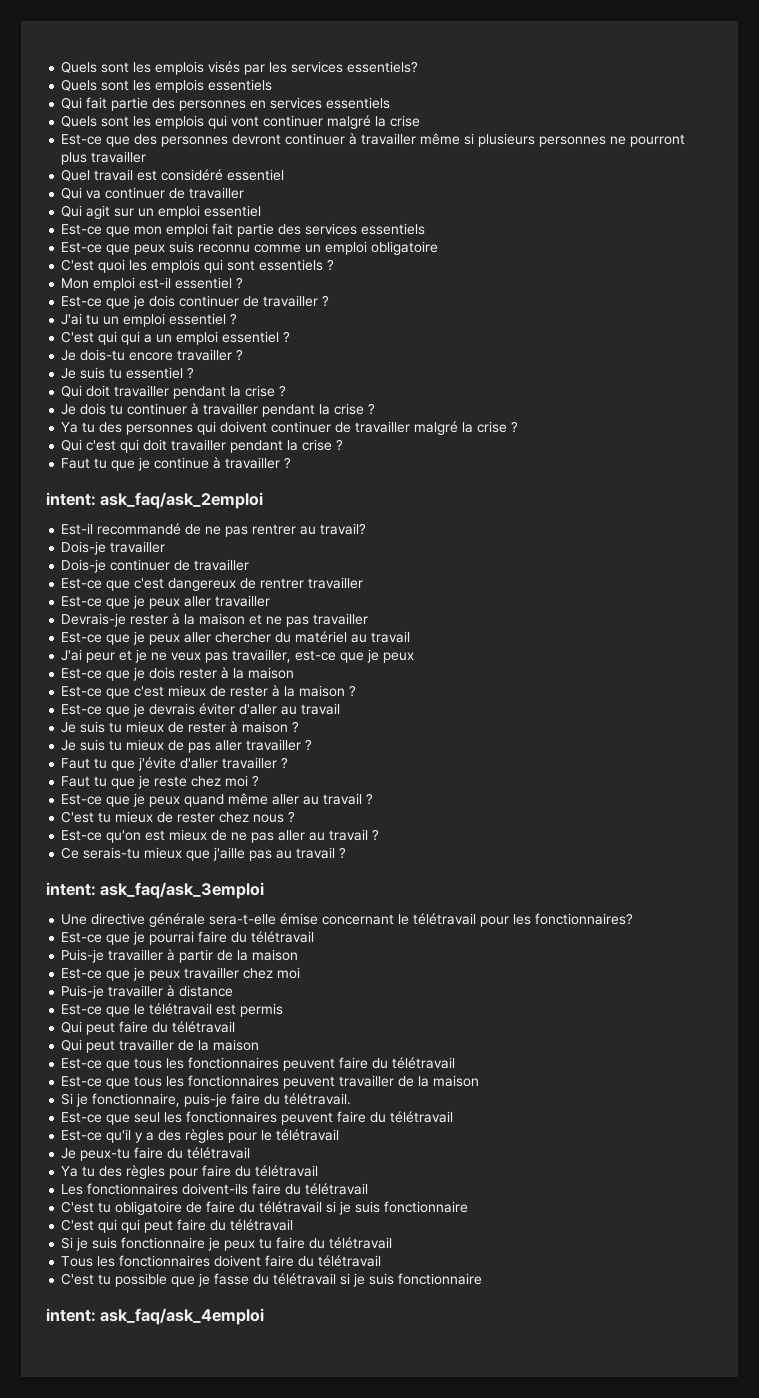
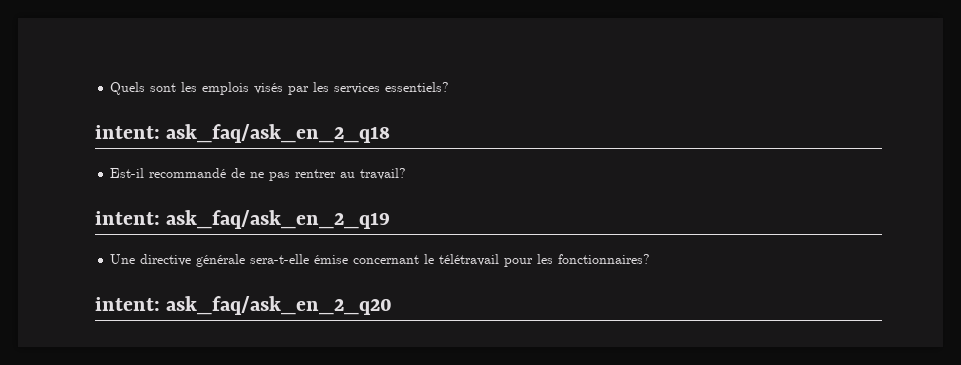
[61,79,273,93] [61,97,391,111] [61,115,421,129] [61,133,686,147] [61,151,147,165] [61,169,285,181] [61,187,245,199] [61,205,262,219] [61,223,426,237] [61,241,439,255] [61,259,335,273] [61,277,244,291] [61,295,330,309] [61,313,238,327] [61,331,291,345] [61,349,244,361] [61,367,195,379] [61,385,287,399] [61,403,376,417] [61,421,519,435] [61,439,344,453] [61,457,292,471] [46,492,264,509] // Quels sont les emplois essentiels // Qui fait partie des personnes en services essentiels // Quels sont les emplois qui vont continuer malgré la crise // Est-ce que des personnes devront continuer à travailler même si plusieurs personnes ne pourront plus travailler // Quel travail est considéré essentiel // Qui va continuer de travailler // Qui agit sur un emploi essentiel // Est-ce que mon emploi fait partie des services essentiels // Est-ce que peux suis reconnu comme un emploi obligatoire // C'est quoi les emplois qui sont essentiels ? // Mon emploi est-il essentiel ? // Est-ce que je dois continuer de travailler ? // J'ai tu un emploi essentiel ? // C'est qui qui a un emploi essentiel ? // Je dois-tu encore travailler ? // Je suis tu essentiel ? // Qui doit travailler pendant la crise ? // Je dois tu continuer à travailler pendant la crise ? // Ya tu des personnes qui doivent continuer de travailler malgré la crise ? // Qui c'est qui doit travailler pendant la crise ? // Faut tu que je continue à travailler ? // intent: ask_faq/ask_2emploi -> [95,124,391,143] // intent: ask_faq/ask_en_2_q18
[61,541,166,555] [61,559,250,573] [61,577,364,591] [61,595,271,609] [61,613,369,627] [61,631,411,645] [61,649,415,663] [61,667,295,681] [61,685,357,699] [61,703,341,717] [61,721,300,733] [61,739,313,753] [61,757,289,771] [61,775,260,789] [61,793,374,807] [61,811,296,823] [61,829,380,843] [61,847,347,861] [46,882,265,899] // Dois-je travailler // Dois-je continuer de travailler // Est-ce que c'est dangereux de rentrer travailler // Est-ce que je peux aller travailler // Devrais-je rester à la maison et ne pas travailler // Est-ce que je peux aller chercher du matériel au travail // J'ai peur et je ne veux pas travailler, est-ce que je peux // Est-ce que je dois rester à la maison // Est-ce que c'est mieux de rester à la maison ? // Est-ce que je devrais éviter d'aller au travail // Je suis tu mieux de rester à maison ? // Je suis tu mieux de pas aller travailler ? // Faut tu que j'évite d'aller travailler ? // Faut tu que je reste chez moi ? // Est-ce que je peux quand même aller au travail ? // C'est tu mieux de rester chez nous ? // Est-ce qu'on est mieux de ne pas aller au travail ? // Ce serais-tu mieux que j'aille pas au travail ? // intent: ask_faq/ask_3emploi -> [95,210,391,229] // intent: ask_faq/ask_en_2_q19
[61,931,315,945] [61,949,299,963] [61,967,301,981] [61,985,234,999] [61,1003,284,1017] [61,1021,236,1035] [61,1039,260,1053] [61,1057,456,1071] [61,1075,480,1089] [61,1093,352,1107] [61,1111,454,1125] [61,1129,340,1143] [61,1147,251,1161] [61,1165,319,1179] [61,1183,369,1195] [61,1201,469,1215] [61,1219,294,1233] [61,1237,393,1251] [61,1255,382,1267] [61,1273,483,1287] [46,1308,265,1325] // Est-ce que je pourrai faire du télétravail // Puis-je travailler à partir de la maison // Est-ce que je peux travailler chez moi // Puis-je travailler à distance // Est-ce que le télétravail est permis // Qui peut faire du télétravail // Qui peut travailler de la maison // Est-ce que tous les fonctionnaires peuvent faire du télétravail // Est-ce que tous les fonctionnaires peuvent travailler de la maison // Si je fonctionnaire, puis-je faire du télétravail. // Est-ce que seul les fonctionnaires peuvent faire du télétravail // Est-ce qu'il y a des règles pour le télétravail // Je peux-tu faire du télétravail // Ya tu des règles pour faire du télétravail // Les fonctionnaires doivent-ils faire du télétravail // C'est tu obligatoire de faire du télétravail si je suis fonctionnaire // C'est qui qui peut faire du télétravail // Si je suis fonctionnaire je peux tu faire du télétravail // Tous les fonctionnaires doivent faire du télétravail // C'est tu possible que je fasse du télétravail si je suis fonctionnaire // intent: ask_faq/ask_4emploi -> [95,296,393,315] // intent: ask_faq/ask_en_2_q20

